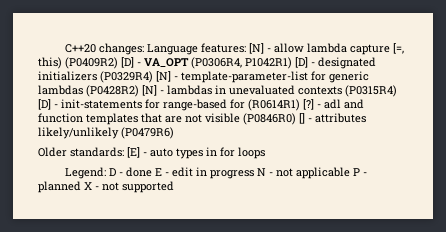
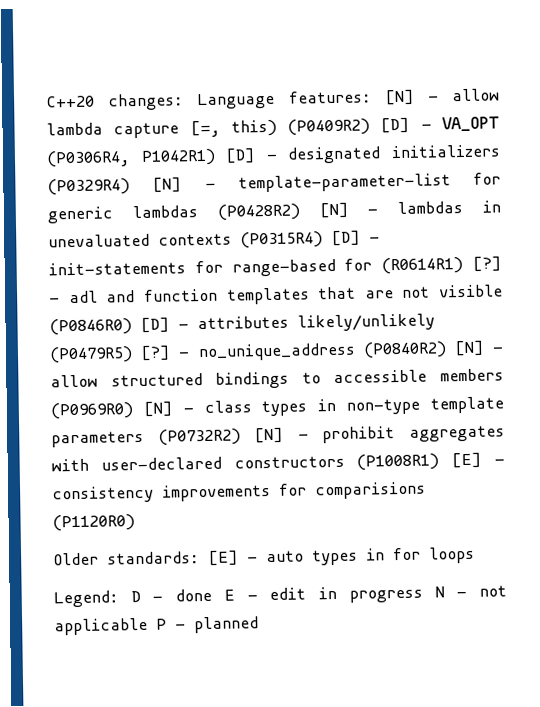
[299,113,305,124] [] -> [140,317,170,333] [D]
[121,127,174,139] (P0479R6) -> [49,340,505,364] [50,368,504,389] [50,396,504,420] [51,425,505,448] [51,452,506,472] [52,481,426,504] [52,514,135,532] (P0479R5) [?] - no_unique_address (P0840R2) [N] - allow structured bindings to accessible members (P0969R0) [N] - class types in non-type template parameters (P0732R2) [N] - prohibit aggregates with user-declared constructors (P1008R1) [E] - consistency improvements for comparisions (P1120R0)
[84,181,174,193] X - not supported -> (259, 625) none

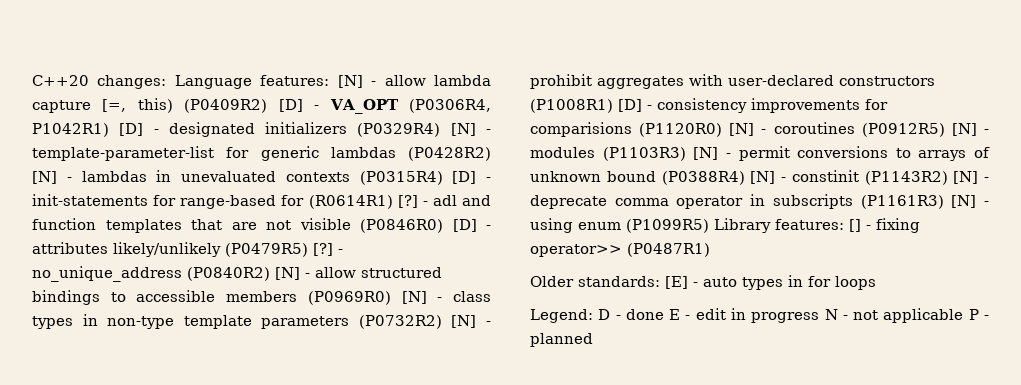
[451,452,483,469] [E] -> [618,99,642,112] [D]
(135, 523) none -> [729,122,989,137] [530,146,990,161] [530,170,989,185] [530,194,989,209] [530,218,920,233] [530,243,710,257] [N] - coroutines (P0912R5) [N] - modules (P1103R3) [N] - permit conversions to arrays of unknown bound (P0388R4) [N] - constinit (P1143R2) [N] - deprecate comma operator in subscripts (P1161R3) [N] - using enum (P1099R5) Library features: [] - fixing operator>> (P0487R1)

